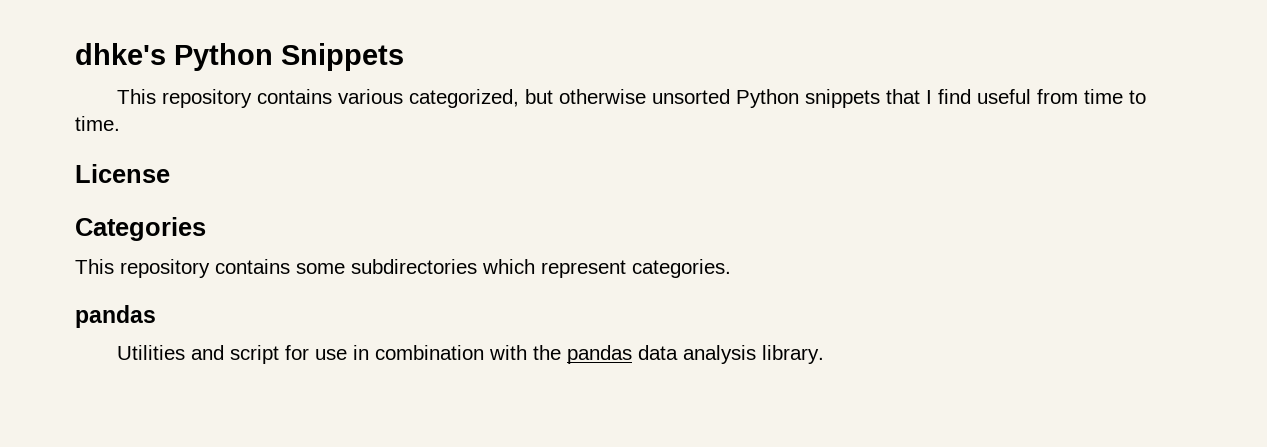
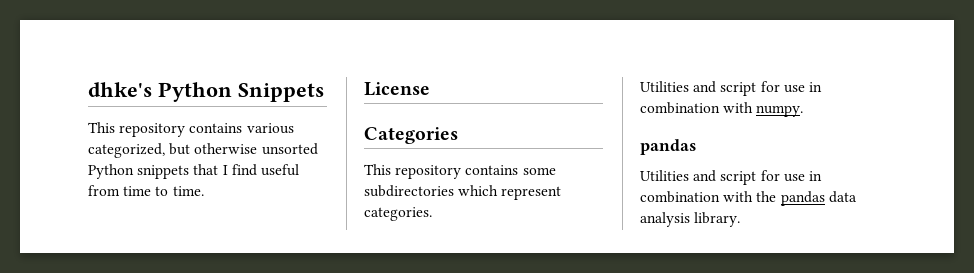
(731, 268) none -> [640,81,822,96] [640,102,804,117] // Utilities and script for use in combination with numpy.

